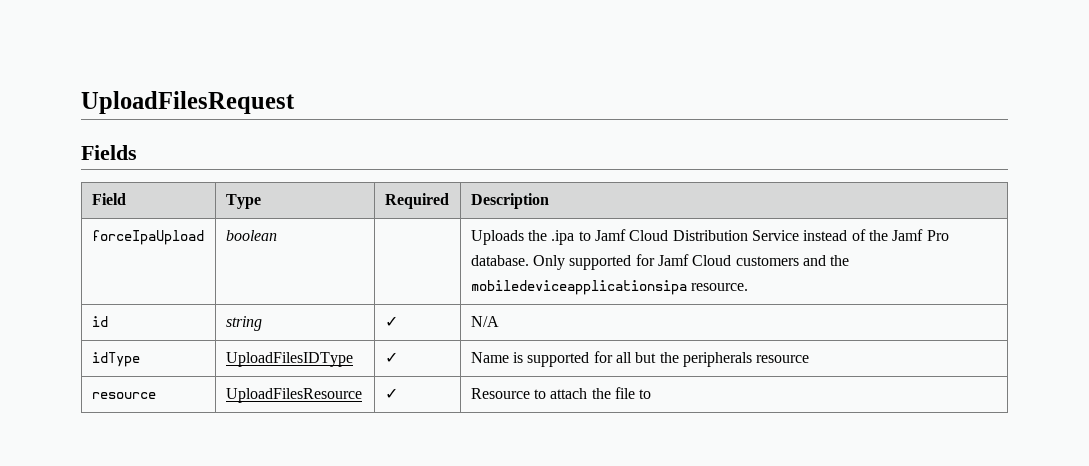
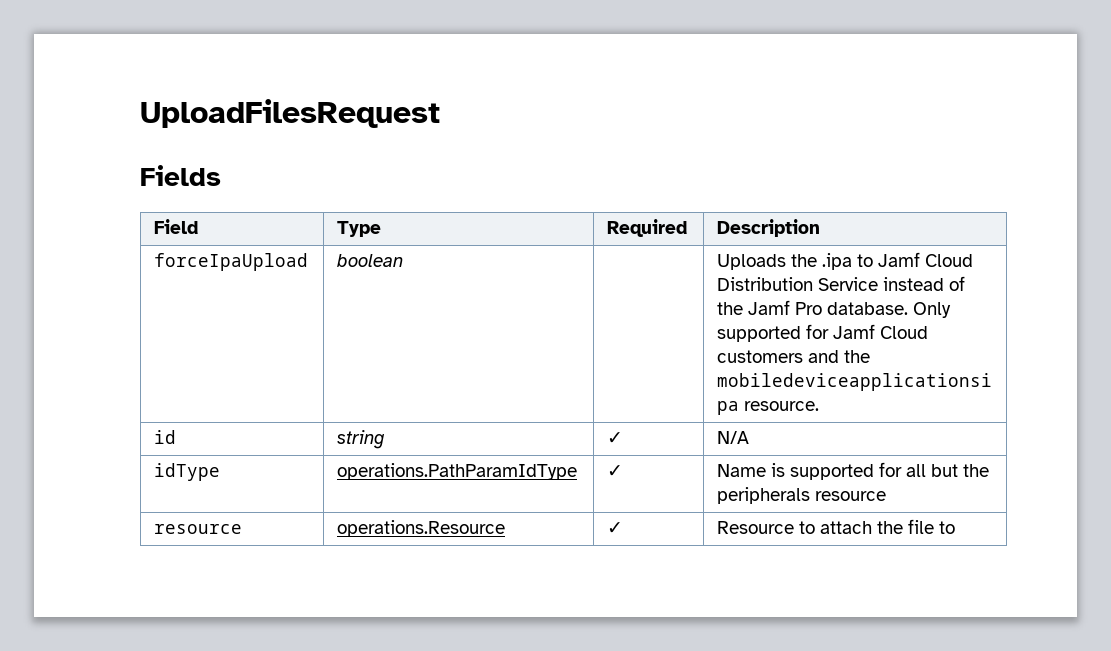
[225,352,353,367] UploadFilesIDType -> [337,463,578,480] operations.PathParamIdType
[225,388,362,403] UploadFilesResource -> [337,520,506,537] operations.Resource

